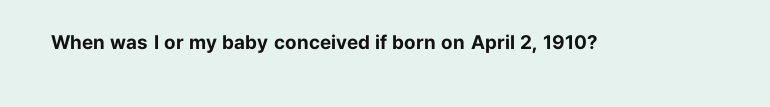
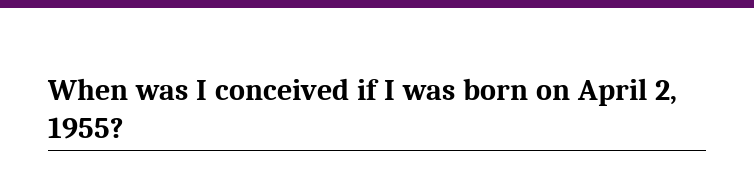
[163,34,387,53] or my baby conceived if -> [214,78,455,100] conceived if I was
[543,35,599,50] 1910? -> [48,117,124,139] 1955?

